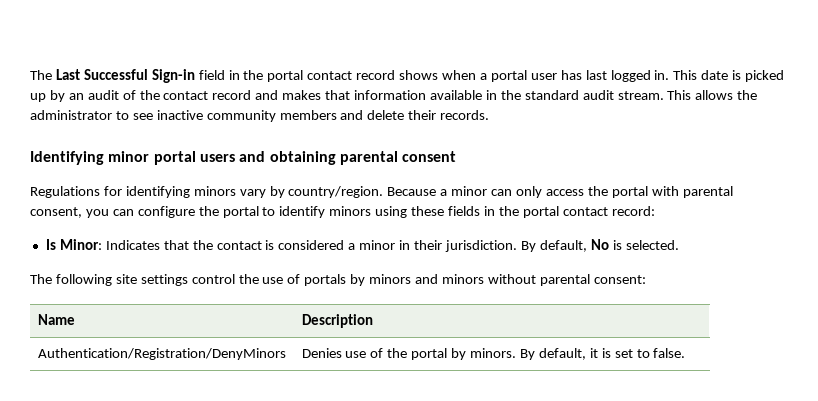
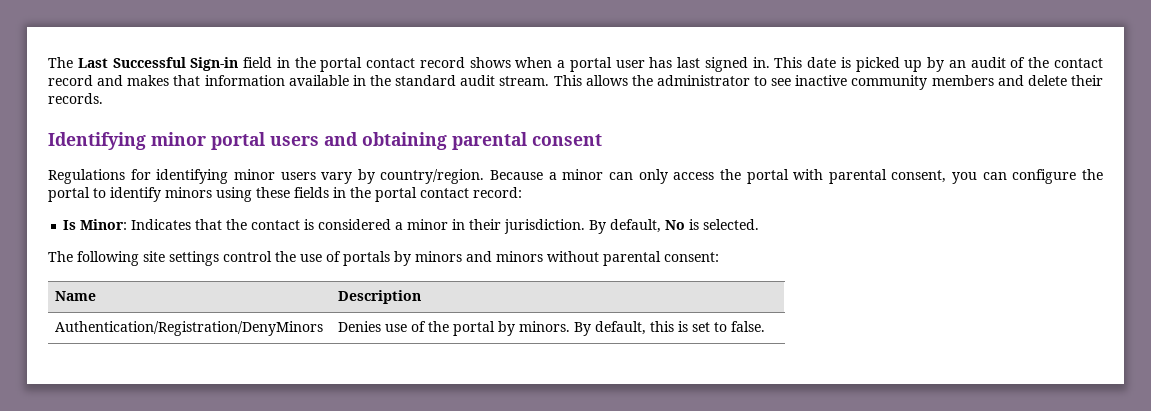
[610,70,651,82] logged -> [704,57,748,72] signed
[193,186,236,196] minors -> [233,169,316,180] minor users
[589,348,598,358] it -> [650,321,675,332] this

